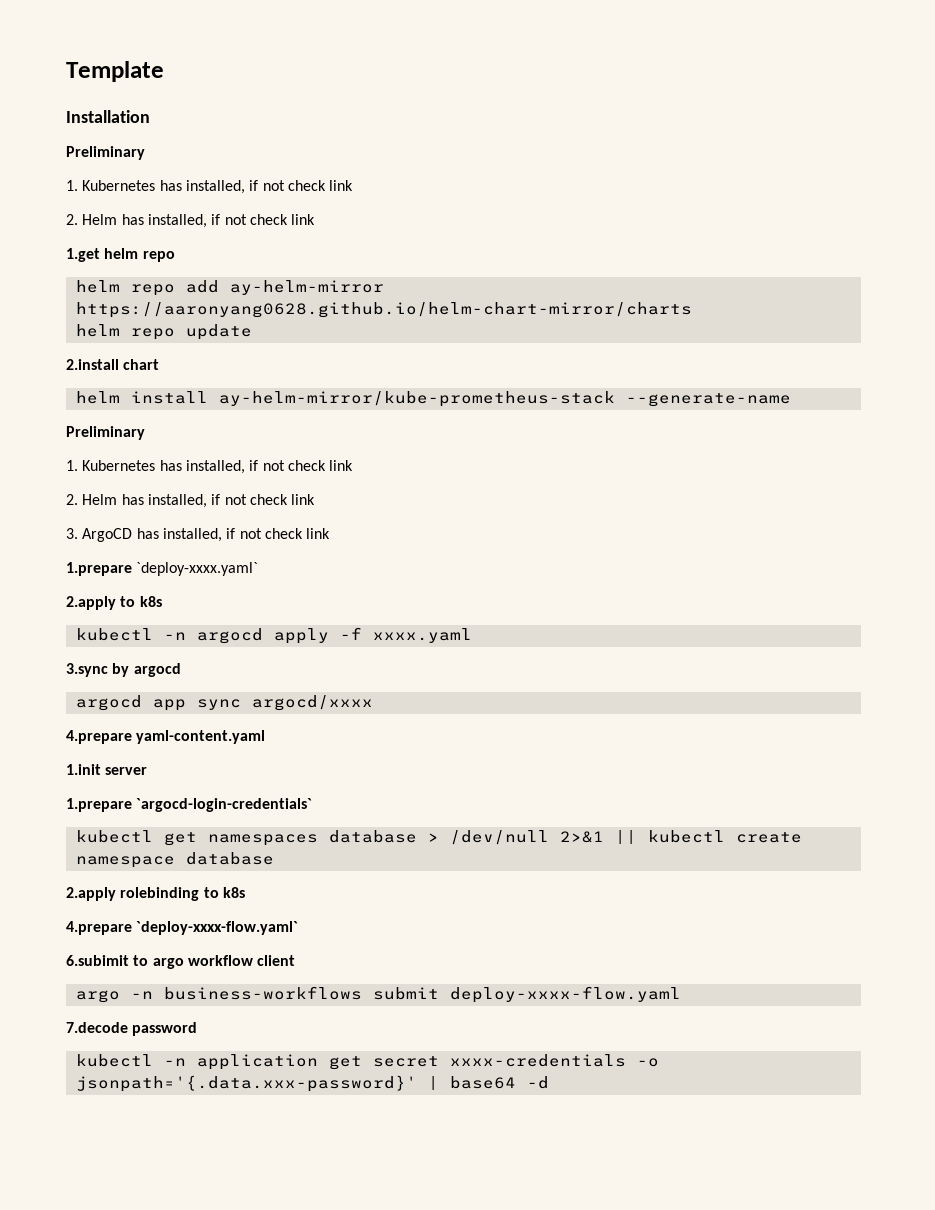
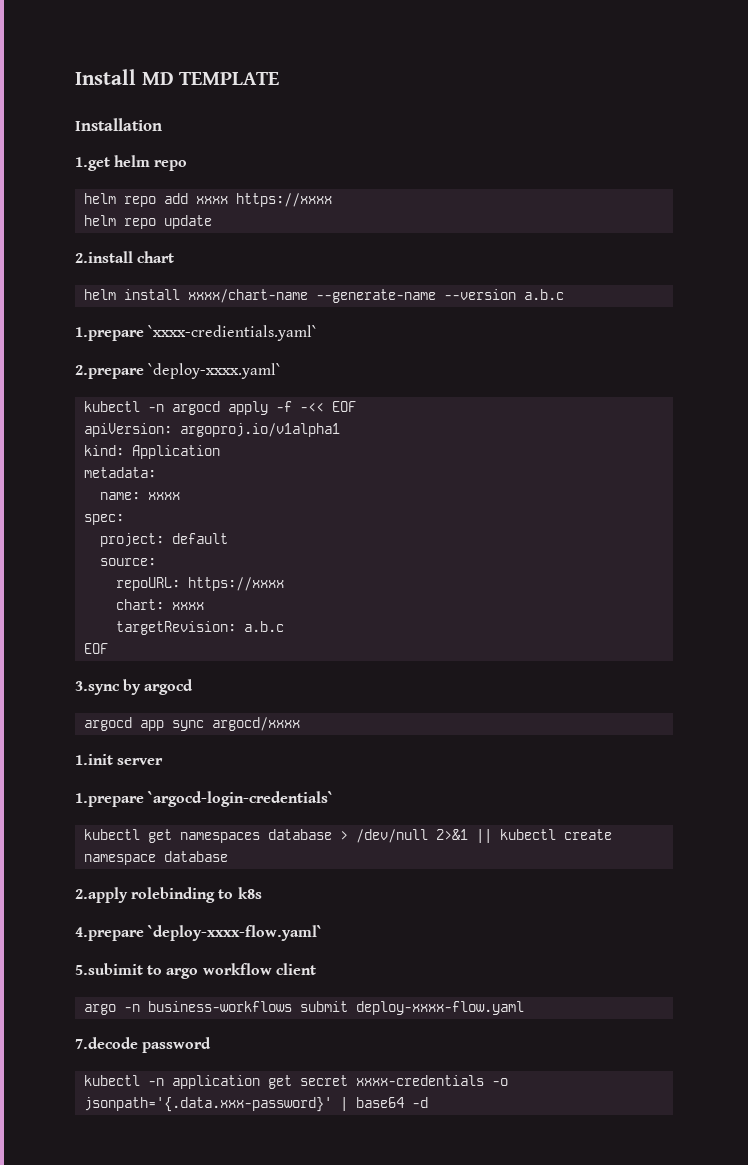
[66,61,164,82] [66,110,150,123] [66,146,145,160] [66,180,354,194] [66,214,316,228] Template // Installation // Preliminary // 1. Kubernetes has installed, if not check link // 2. Helm has installed, if not check link -> [75,69,280,85] [75,118,162,131] Install MD TEMPLATE // Installation
[229,280,384,295] [75,302,692,318] ay-helm-mirror https://aaronyang0628.github.io/helm-chart-mirror/charts -> [196,193,333,207] xxxx https://xxxx
[218,391,615,407] ay-helm-mirror/kube-prometheus-stack -> [188,289,309,303] xxxx/chart-name
[66,426,145,440] [66,460,354,474] [66,494,316,508] [66,528,331,542] [66,562,132,576] // Preliminary // 1. Kubernetes has installed, if not check link // 2. Helm has installed, if not check link // 3. ArgoCD has installed, if not check link // 1.prepare -> [444,289,565,300] [75,325,318,341] [75,365,144,379] --version a.b.c // 1.prepare `xxxx-credientials.yaml` // 2.prepare
[66,596,162,610] // 2.apply to k8s -> (282, 371) none
[372,628,472,643] xxxx.yaml -> [300,401,357,412] [84,423,341,437] [84,445,221,459] [84,467,157,478] [100,492,181,500] [84,514,125,525] [100,533,229,547] [100,558,157,566] [116,577,285,591] [116,599,205,610] [116,621,285,635] [84,643,109,654] -<< EOF // apiVersion: argoproj.io/v1alpha1 // kind: Application // metadata: // name: xxxx // spec: // project: default // source: // repoURL: https://xxxx // chart: xxxx // targetRevision: a.b.c // EOF
[66,730,266,744] // 4.prepare yaml-content.yaml -> (301, 724) none
[66,955,129,966] 6.subimit -> [75,963,143,975] 5.subimit

